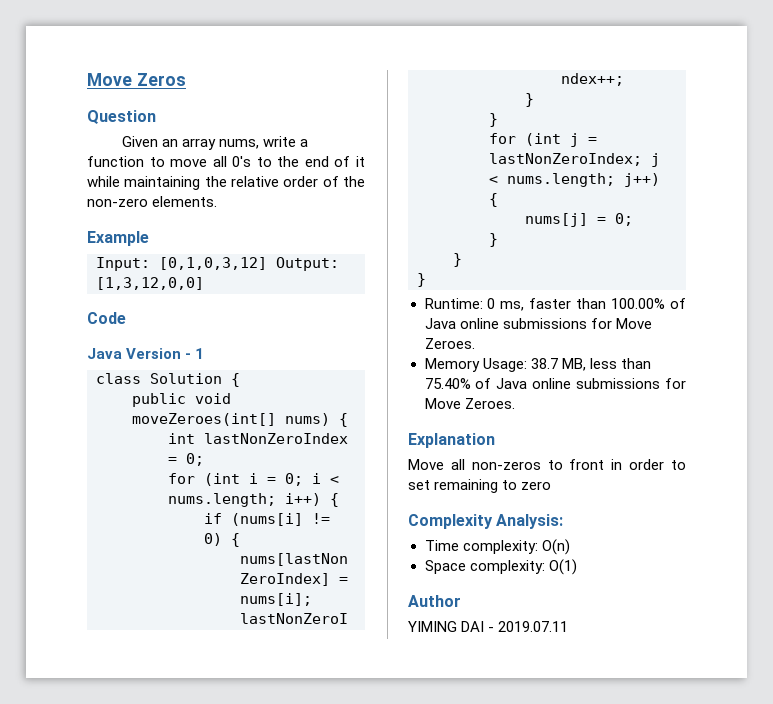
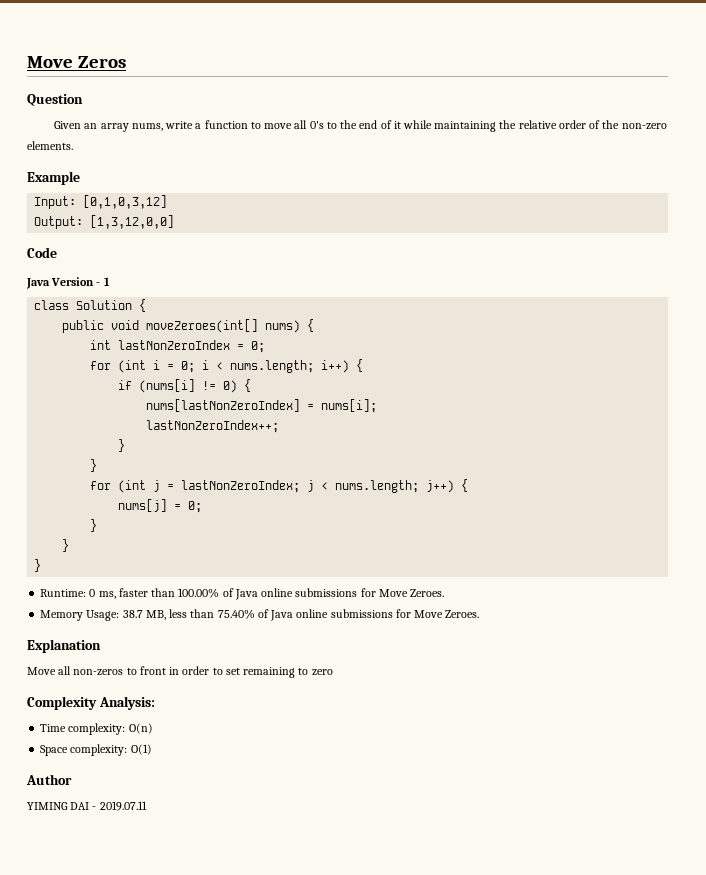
(267, 263) none -> (168, 202) //

